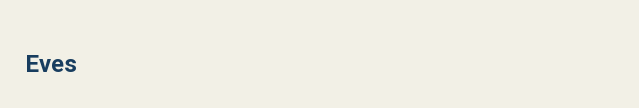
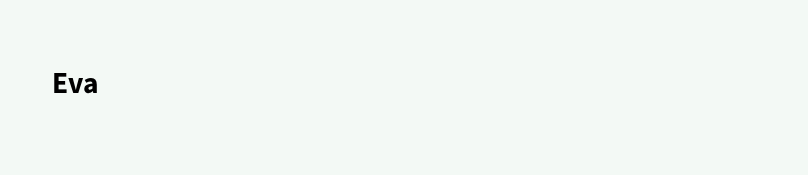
[25,55,77,72] Eves -> [52,73,99,94] Eva

